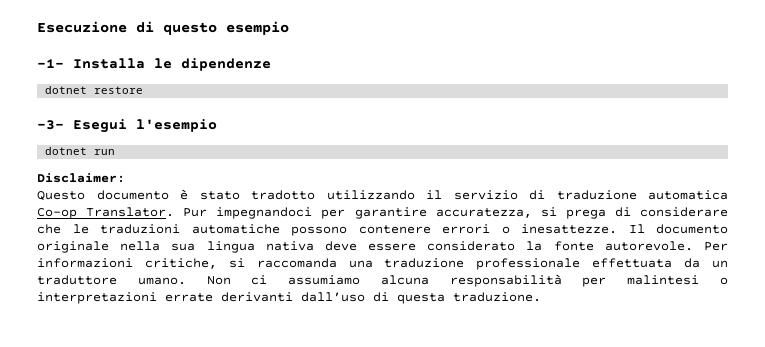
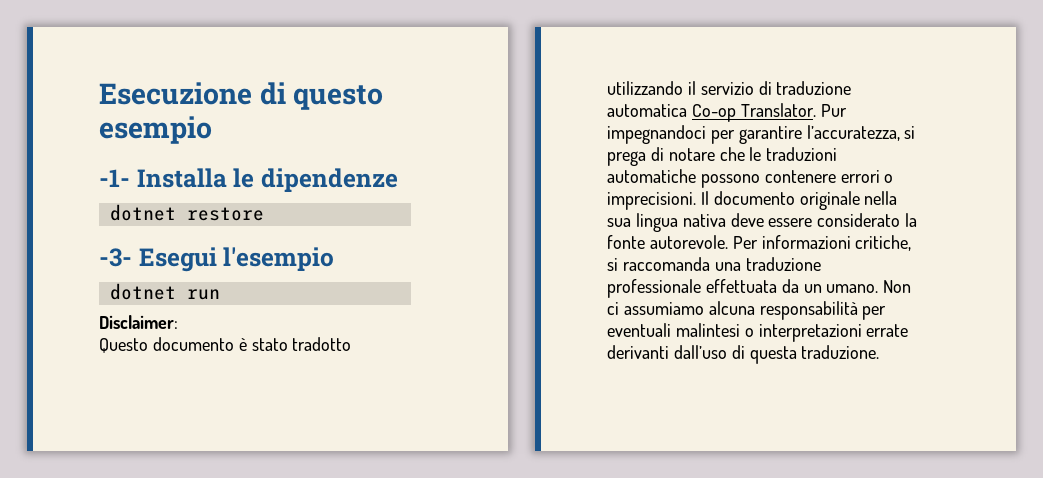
[435,208,532,218] accuratezza, -> [806,125,900,141] l’accuratezza,
[640,207,729,217] considerare -> [668,148,715,161] notare
[521,224,617,234] inesattezze. -> [607,192,696,210] imprecisioni.
[37,275,117,285] traduttore -> (822, 288) none
(607, 282) none -> [607,323,671,337] eventuali

